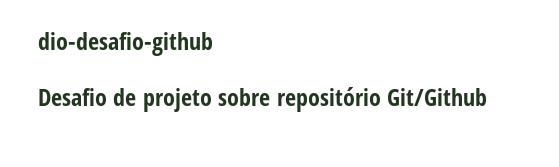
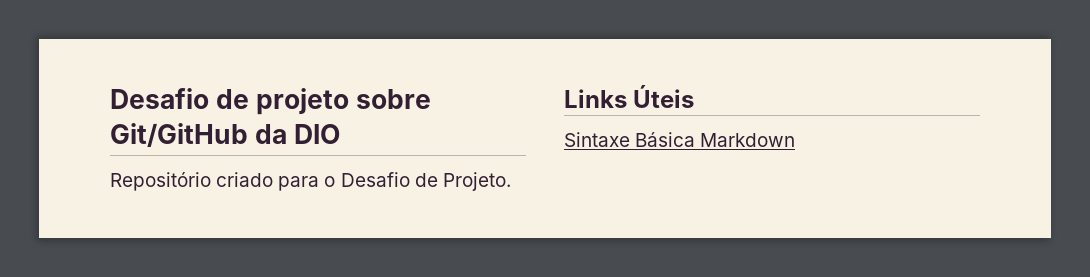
[38,32,213,56] dio-desafio-github // -> (110, 98) none
[276,87,488,112] repositório Git/Github -> [110,123,341,147] [110,172,511,191] [564,85,695,108] [564,132,796,147] Git/GitHub da DIO // Repositório criado para o Desafio de Projeto. // Links Úteis // Sintaxe Básica Markdown

